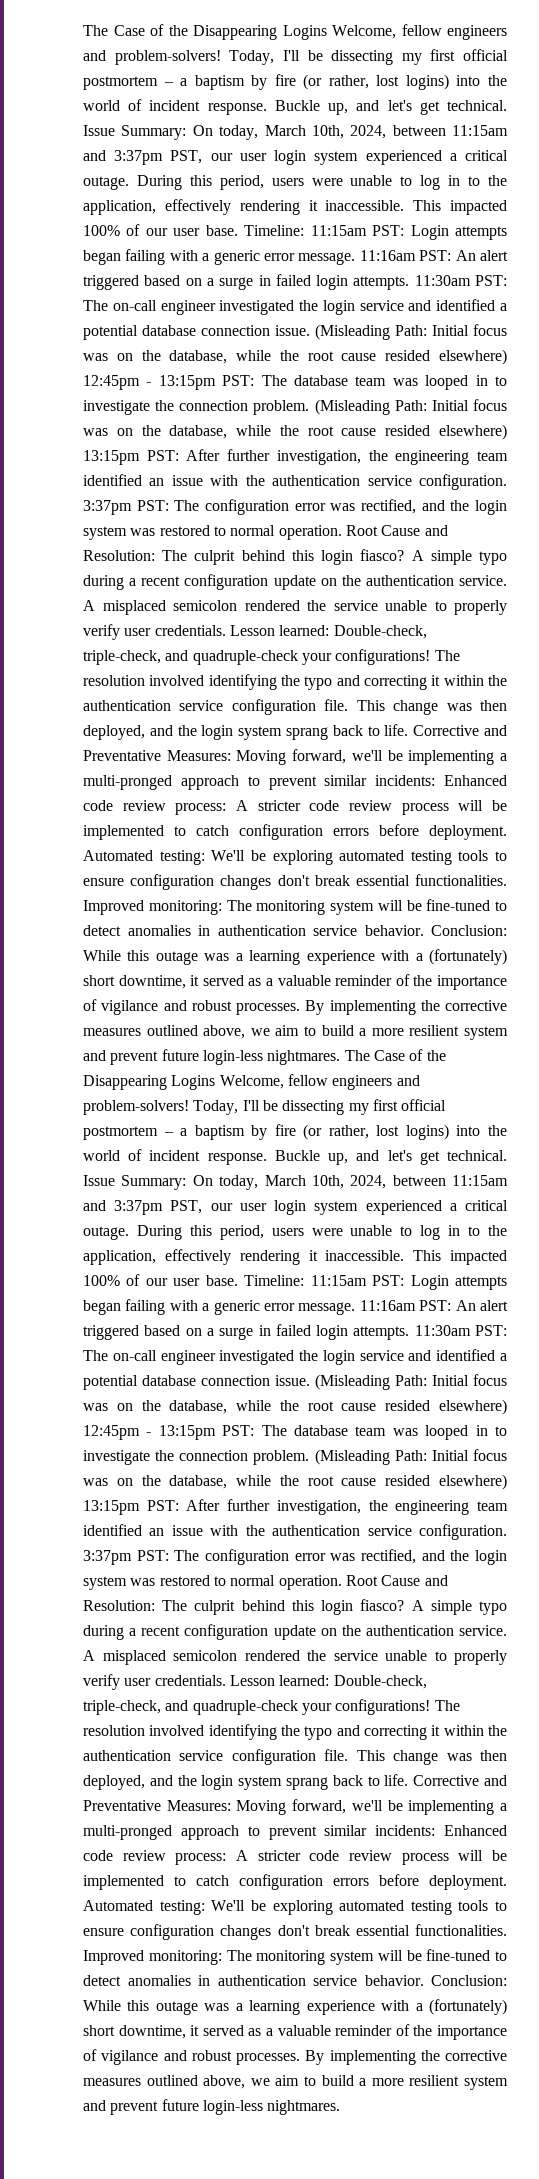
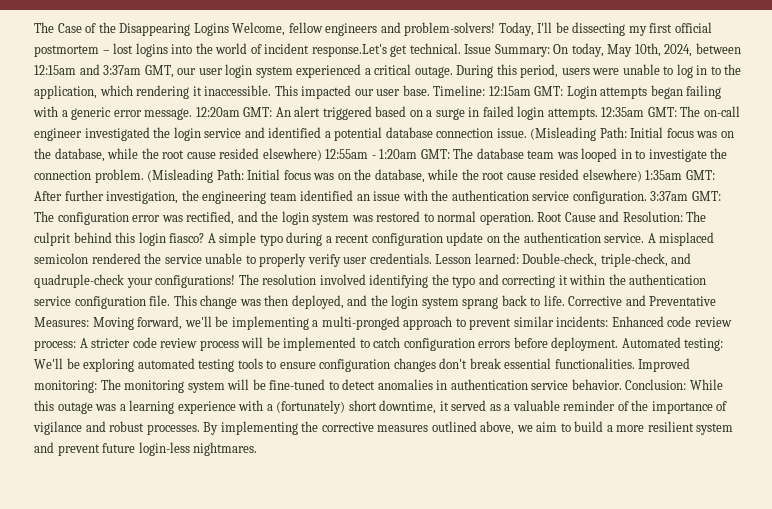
[180,74,508,90] [83,99,508,115] [83,125,508,140] [83,150,203,165] a baptism by fire (or rather, lost logins) into the world of incident response. Buckle up, and let's get technical. Issue Summary: On today, March 10th, 2024, between 11:15am and 3:37pm PST, -> [113,43,741,57] [34,64,174,78] lost logins into the world of incident response.Let's get technical. Issue Summary: On today, May 10th, 2024, between 12:15am and 3:37am GMT,
[164,199,507,215] [83,224,508,240] [83,249,452,265] effectively rendering it inaccessible. This impacted 100% of our user base. Timeline: 11:15am PST: Login attempts began failing with a generic error message. 11:16am PST: -> [99,85,722,99] [33,106,273,120] which rendering it inaccessible. This impacted our user base. Timeline: 12:15am GMT: Login attempts began failing with a generic error message. 12:20am GMT:
[414,275,508,286] 11:30am PST: -> [601,107,677,117] 12:35am GMT:
[83,375,255,390] 12:45pm - 13:15pm PST: -> [325,149,450,159] 12:55am - 1:20am GMT:
[83,450,179,465] 13:15pm PST: -> [645,170,715,180] 1:35am GMT:
[83,500,169,515] 3:37pm PST: -> [650,191,721,201] 3:37am GMT:
[344,1049,446,1061] [83,1074,420,1090] [83,1099,447,1115] [83,1124,508,1140] [83,1149,508,1165] [83,1175,508,1190] [83,1200,509,1215] [83,1225,508,1240] [83,1249,507,1265] [83,1274,508,1290] [83,1299,508,1315] [83,1324,508,1340] [83,1349,507,1365] [83,1374,507,1390] [83,1399,507,1415] [83,1425,507,1440] [83,1449,508,1465] [83,1474,507,1490] [83,1499,509,1515] [83,1524,507,1540] [83,1549,508,1565] [83,1575,448,1590] [83,1599,508,1615] [83,1624,507,1640] [83,1650,507,1665] [83,1674,427,1690] [83,1699,460,1715] [83,1724,507,1740] [83,1749,508,1765] [83,1774,508,1790] [83,1799,508,1815] [83,1825,507,1840] [83,1850,508,1865] [83,1874,507,1890] [83,1900,507,1915] [83,1924,508,1940] [83,1949,507,1965] [83,1975,507,1986] [83,1999,508,2015] [83,2024,507,2040] [83,2049,507,2065] [83,2075,509,2090] [83,2099,341,2115] The Case of the Disappearing Logins Welcome, fellow engineers and problem-solvers! Today, I'll be dissecting my first official postmortem – a baptism by fire (or rather, lost logins) into the world of incident response. Buckle up, and let's get technical. Issue Summary: On today, March 10th, 2024, between 11:15am and 3:37pm PST, our user login system experienced a critical outage. During this period, users were unable to log in to the application, effectively rendering it inaccessible. This impacted 100% of our user base. Timeline: 11:15am PST: Login attempts began failing with a generic error message. 11:16am PST: An alert triggered based on a surge in failed login attempts. 11:30am PST: The on-call engineer investigated the login service and identified a potential database connection issue. (Misleading Path: Initial focus was on the database, while the root cause resided elsewhere) 12:45pm - 13:15pm PST: The database team was looped in to investigate the connection problem. (Misleading Path: Initial focus was on the database, while the root cause resided elsewhere) 13:15pm PST: After further investigation, the engineering team identified an issue with the authentication service configuration. 3:37pm PST: The configuration error was rectified, and the login system was restored to normal operation. Root Cause and Resolution: The culprit behind this login fiasco? A simple typo during a recent configuration update on the authentication service. A misplaced semicolon rendered the service unable to properly verify user credentials. Lesson learned: Double-check, triple-check, and quadruple-check your configurations! The resolution involved identifying the typo and correcting it within the authentication service configuration file. This change was then deployed, and the login system sprang back to life. Corrective and Preventative Measures: Moving forward, we'll be implementing a multi-pronged approach to prevent similar incidents: Enhanced code review process: A stricter code review process will be implemented to catch configuration errors before deployment. Automated testing: We'll be exploring automated testing tools to ensure configuration changes don't break essential functionalities. Improved monitoring: The monitoring system will be fine-tuned to detect anomalies in authentication service behavior. Conclusion: While this outage was a learning experience with a (fortunately) short downtime, it served as a valuable reminder of the importance of vigilance and robust processes. By implementing the corrective measures outlined above, we aim to build a more resilient system and prevent future login-less nightmares. -> (258, 449) none

